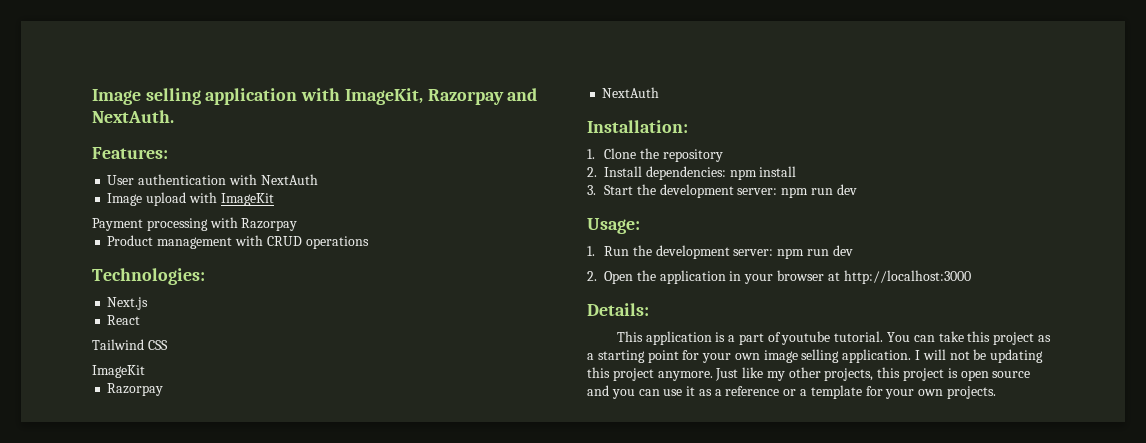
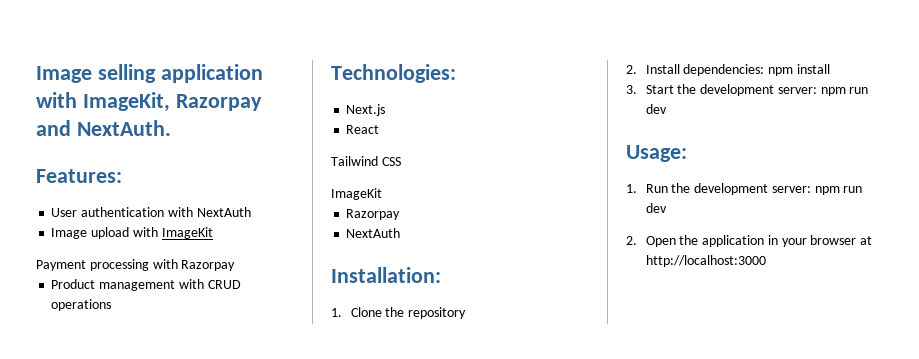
[587,303,649,316] [616,331,1051,345] [587,349,1044,363] [587,367,1031,381] [587,385,996,399] // Details: // This application is a part of youtube tutorial. You can take this project as a starting point for your own image selling application. I will not be updating this project anymore. Just like my other projects, this project is open source and you can use it as a reference or a template for your own projects. -> (766, 261) none

